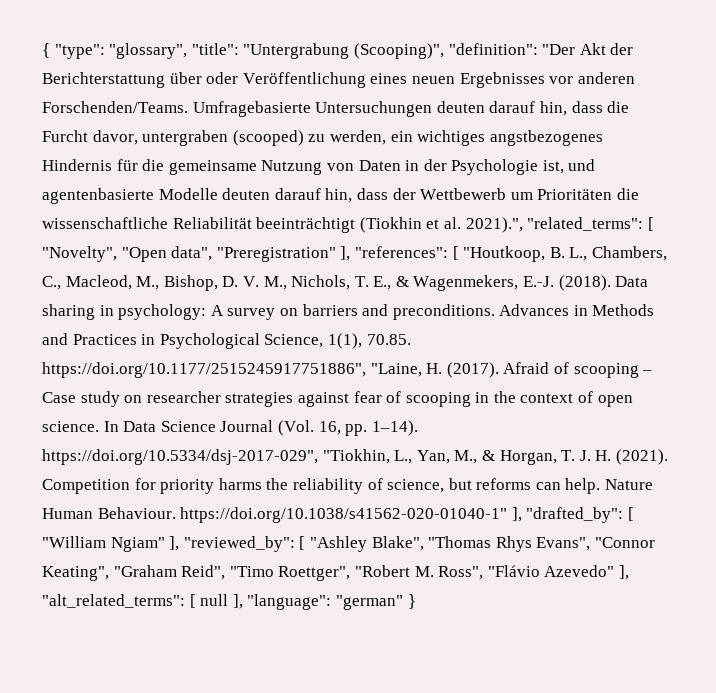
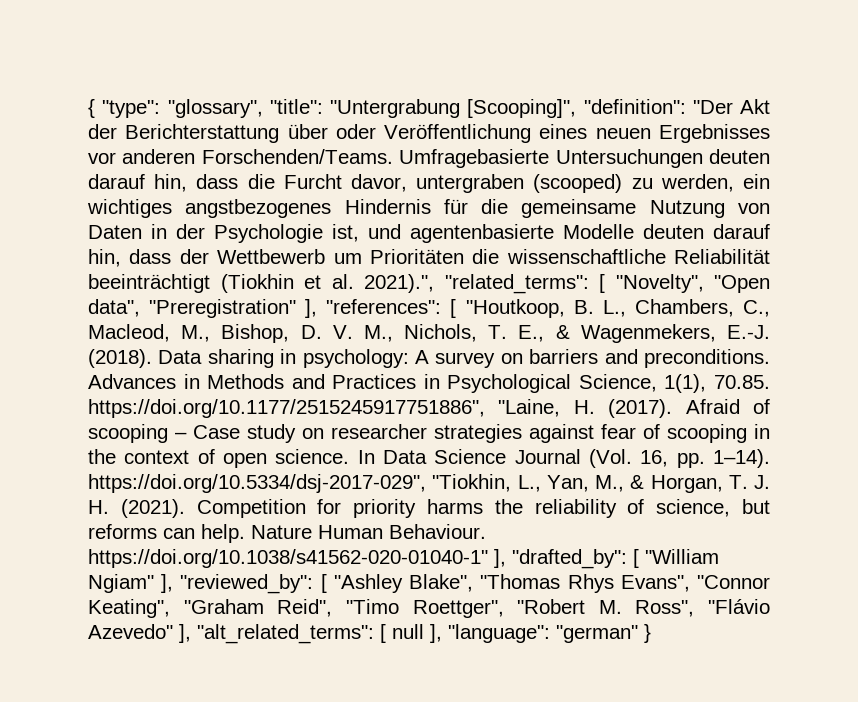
[353,43,444,59] (Scooping)", -> [467,99,577,118] [Scooping]",

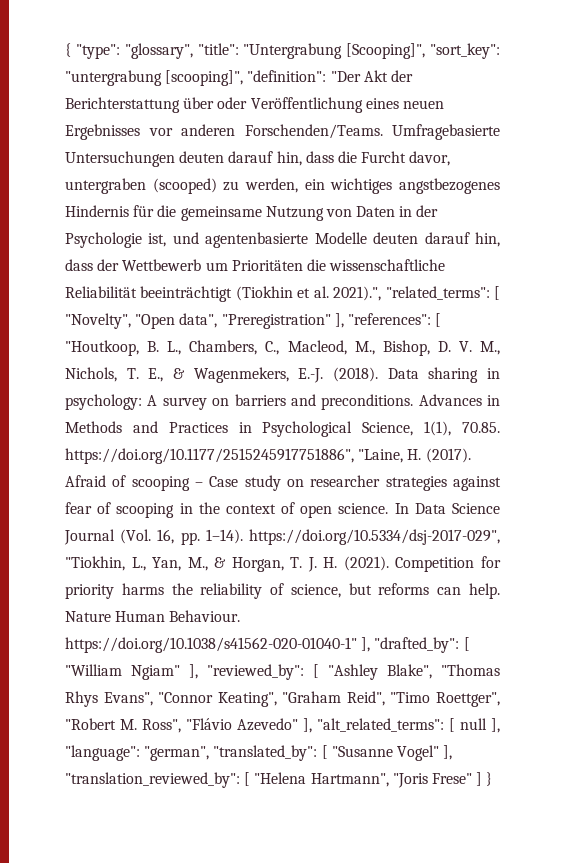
(577, 108) none -> [430,43,500,59] [65,70,244,86] "sort_key": "untergrabung [scooping]",
[556,625,638,643] "german" -> [144,745,453,761] [65,772,483,788] "german", "translated_by": [ "Susanne Vogel" ], "translation_reviewed_by": [ "Helena Hartmann", "Joris Frese" ]

